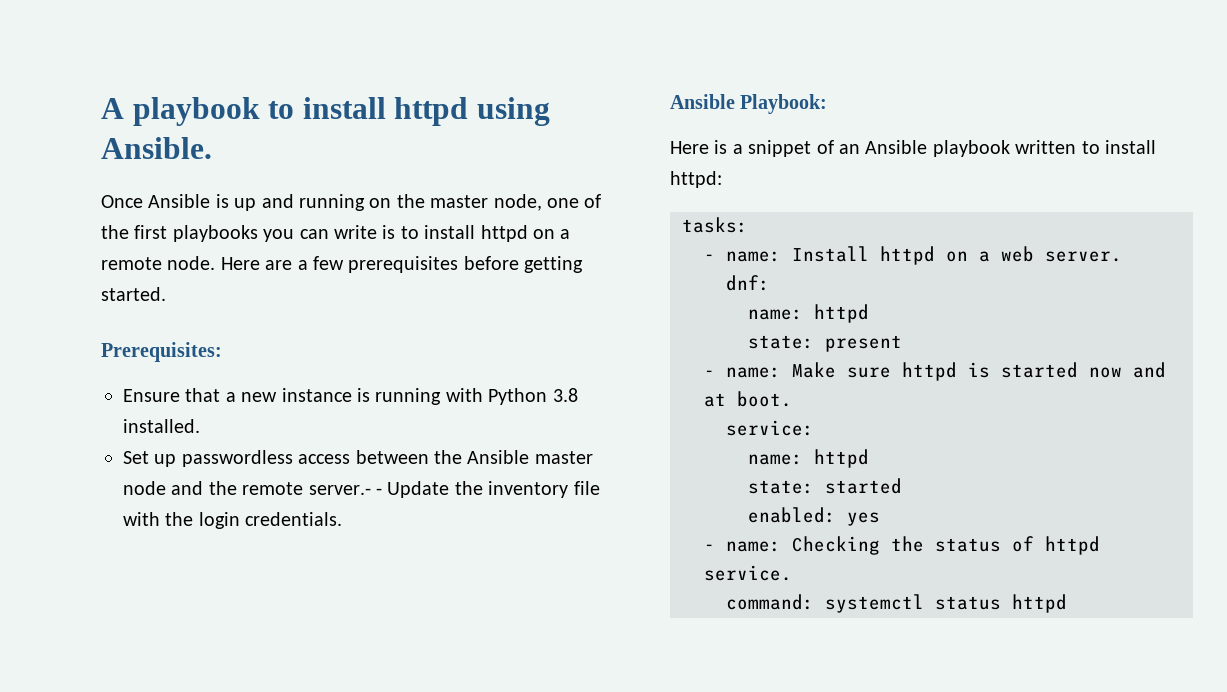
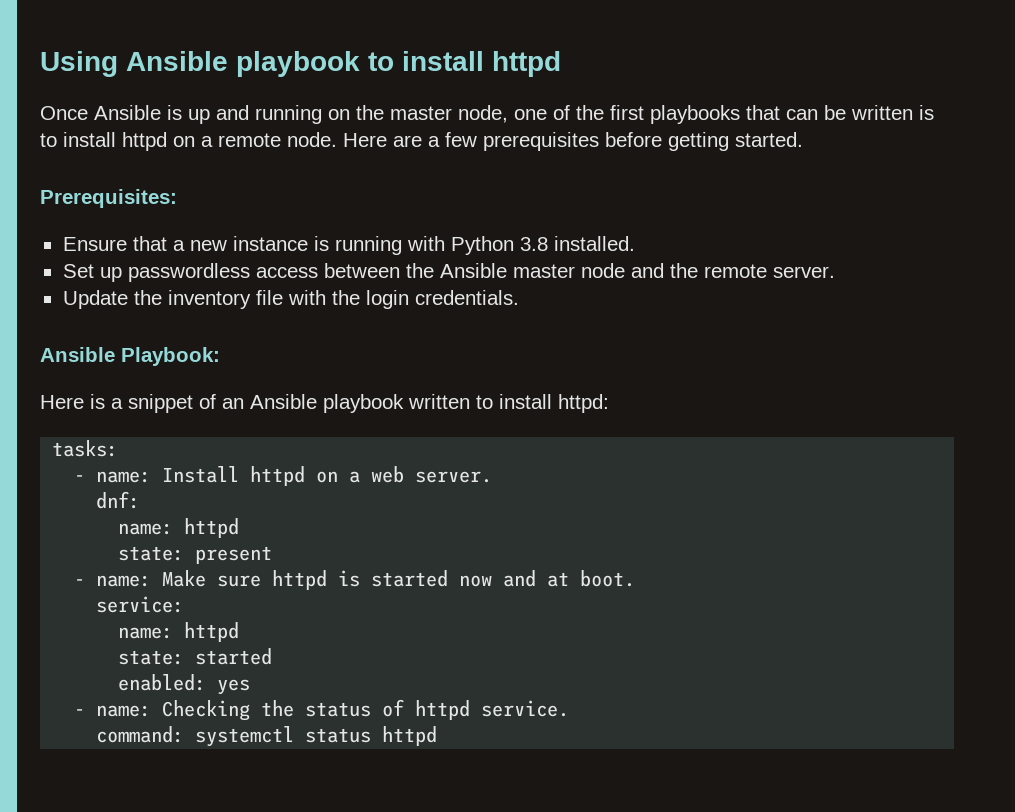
[101,98,124,119] A -> [40,51,228,77] Using Ansible
[476,97,550,126] [101,137,212,159] using Ansible. -> (561, 64) none
[263,225,377,242] you can write -> [746,105,913,120] that can be written
[308,485,382,495] server.- - -> [772,266,835,278] server. //

